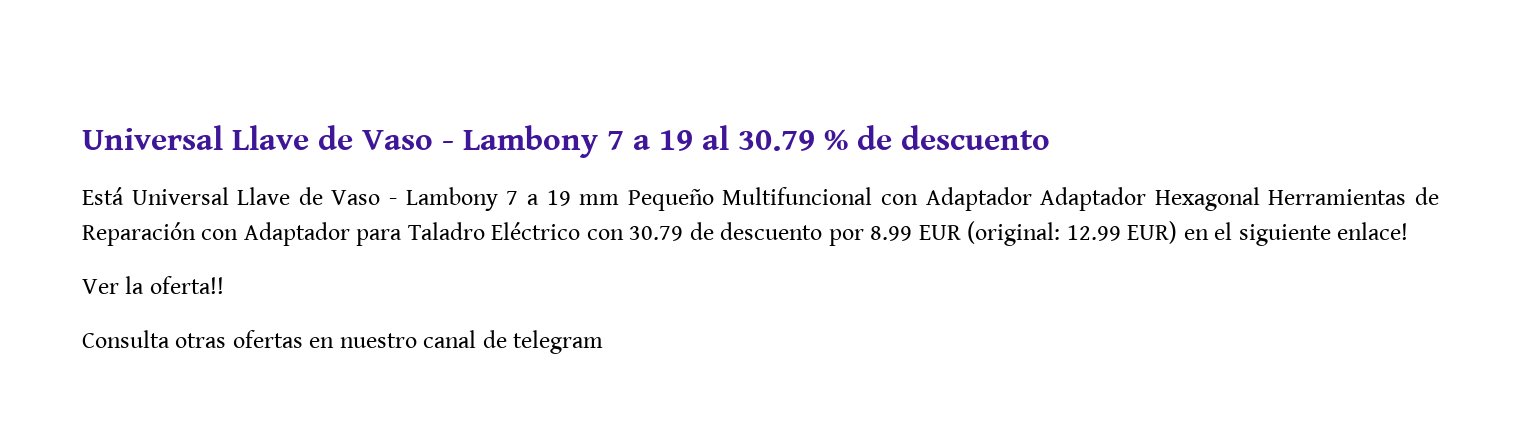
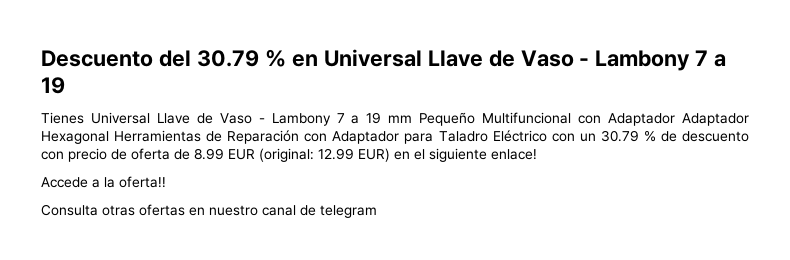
[82,125,1050,158] [82,187,124,205] Universal Llave de Vaso - Lambony 7 a 19 al 30.79 % de descuento // Está -> [41,49,727,71] [41,77,65,94] [41,112,84,124] Descuento del 30.79 % en Universal Llave de Vaso - Lambony 7 a 19 // Tienes
[629,222,864,246] 30.79 de descuento por -> [579,130,749,142] [41,148,190,162] un 30.79 % de descuento con precio de oferta de
[82,279,119,294] Ver -> [41,177,100,188] Accede a

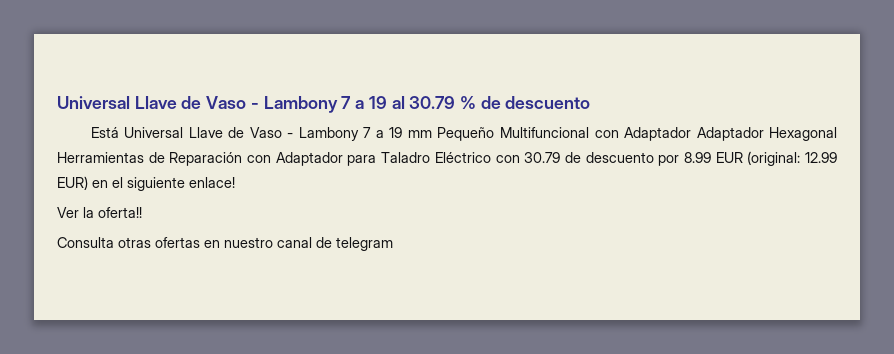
[41,49,727,71] [41,77,65,94] [41,112,84,124] Descuento del 30.79 % en Universal Llave de Vaso - Lambony 7 a 19 // Tienes -> [57,96,591,113] [90,127,119,138] Universal Llave de Vaso - Lambony 7 a 19 al 30.79 % de descuento // Está
[579,130,749,142] [41,148,190,162] un 30.79 % de descuento con precio de oferta de -> [524,152,680,166] 30.79 de descuento por
[41,177,100,188] Accede a -> [57,207,79,218] Ver

